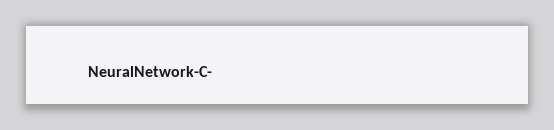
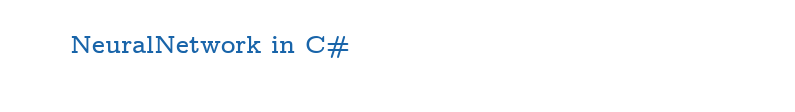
[88,66,212,77] NeuralNetwork-C- -> [70,36,350,58] NeuralNetwork in C#

